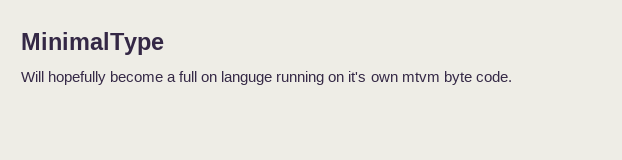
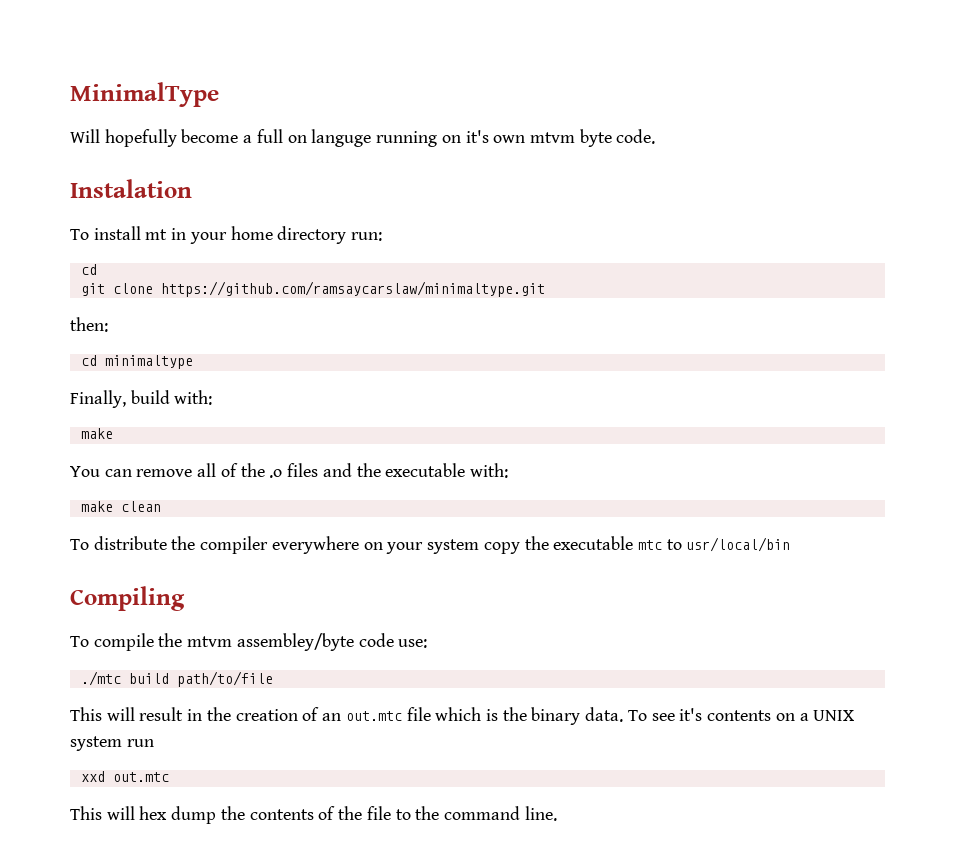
(512, 76) none -> [70,179,192,198] [70,226,383,244] [80,264,97,275] [80,281,545,297] [70,317,108,332] [80,355,193,369] [70,390,213,408] [80,428,113,439] [70,463,508,478] [80,501,161,512] [70,536,791,554] [70,586,185,611] [70,633,428,651] [80,671,273,687] [70,707,855,725] [70,736,154,751] [80,771,169,782] [70,806,557,824] // Instalation // To install mt in your home directory run: // cd // git clone https://github.com/ramsaycarslaw/minimaltype.git // then: // cd minimaltype // Finally, build with: // make // You can remove all of the .o files and the executable with: // make clean // To distribute the compiler everywhere on your system copy the executable mtc to usr/local/bin // Compiling // To compile the mtvm assembley/byte code use: // ./mtc build path/to/file // This will result in the creation of an out.mtc file which is the binary data. To see it's contents on a UNIX system run // xxd out.mtc // This will hex dump the contents of the file to the command line.

